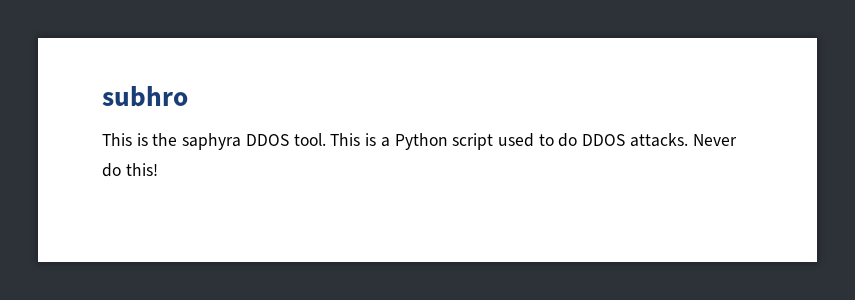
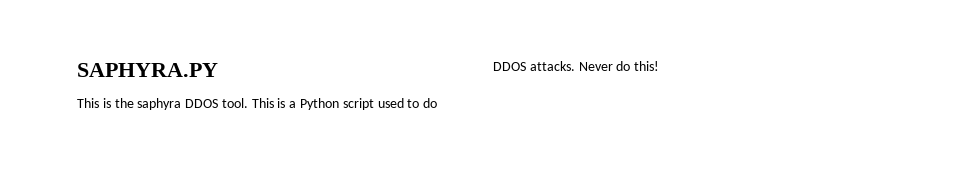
[102,86,188,107] subhro -> [77,63,218,77] SAPHYRA.PY

